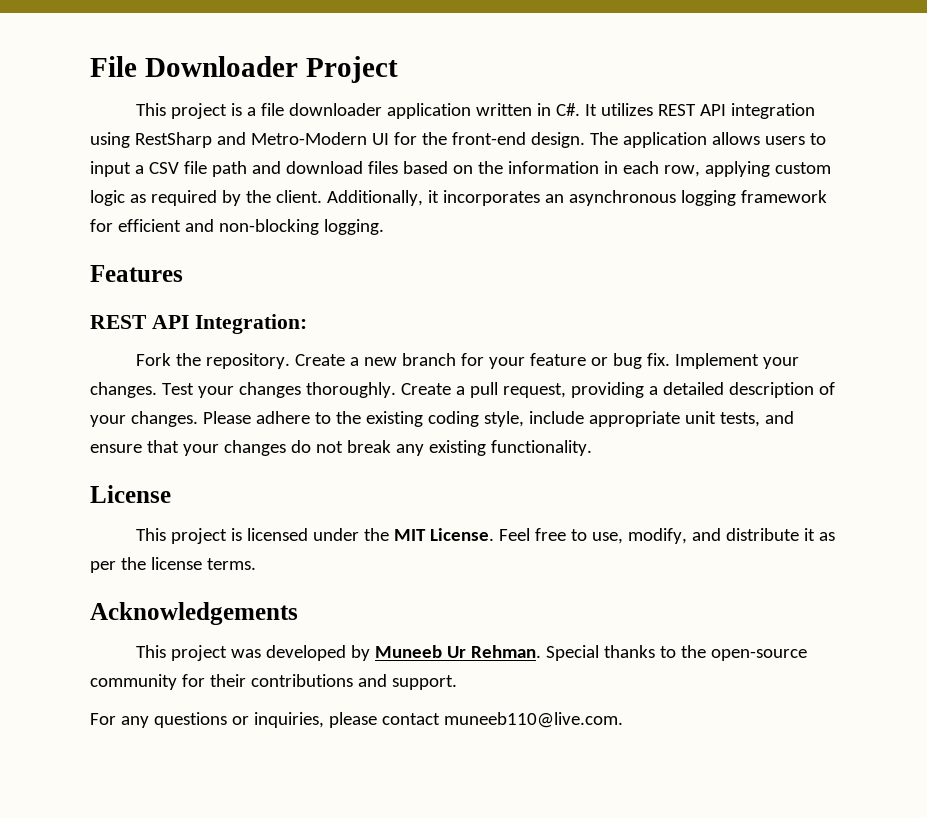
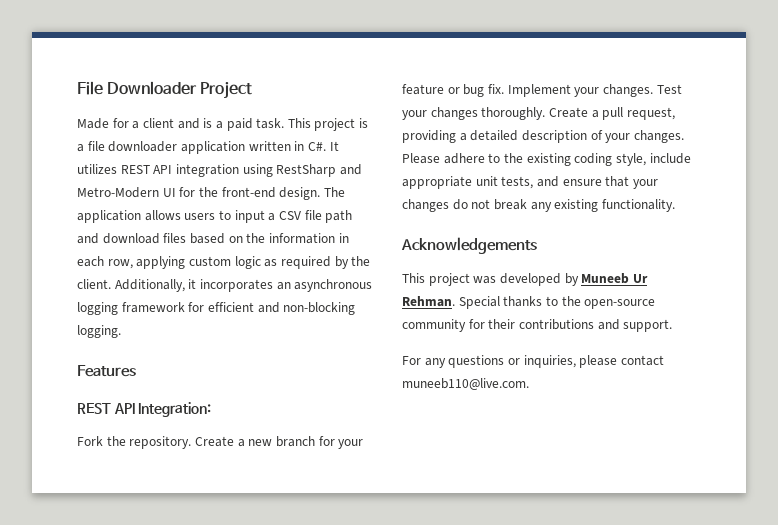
(398, 69) none -> [77,118,285,131] Made for a client and is a paid task.
[90,485,171,503] [135,528,835,544] [90,557,256,573] // License // This project is licensed under the MIT License. Feel free to use, modify, and distribute it as per the license terms. -> (675, 205) none

